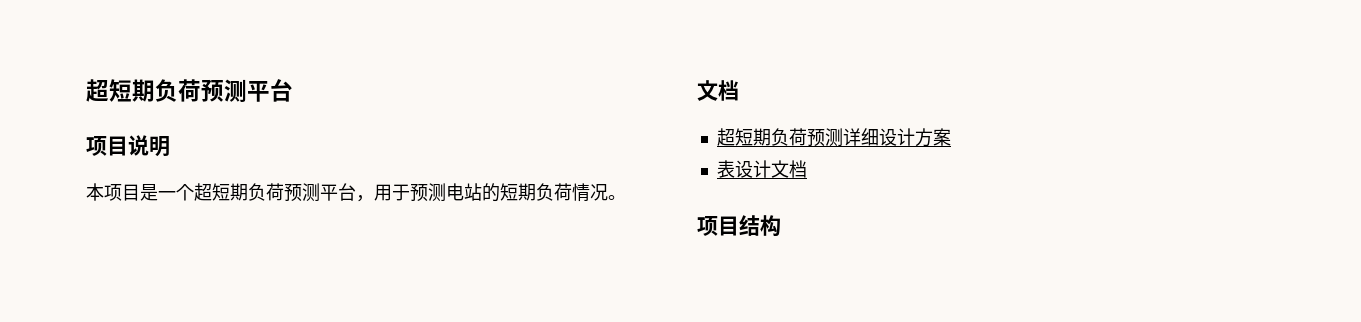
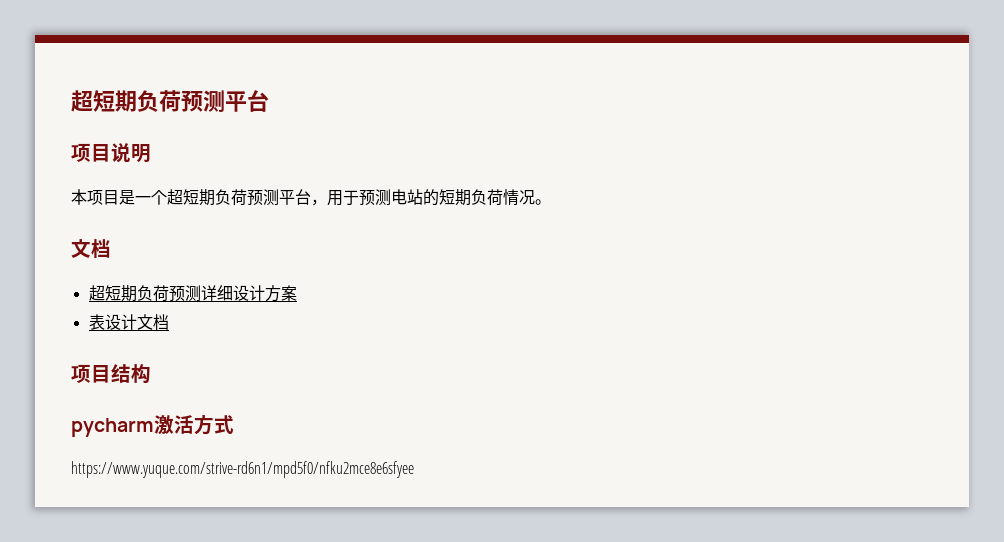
(781, 226) none -> [71,414,234,437] [71,461,414,478] // pycharm激活方式 // https://www.yuque.com/strive-rd6n1/mpd5f0/nfku2mce8e6sfyee

